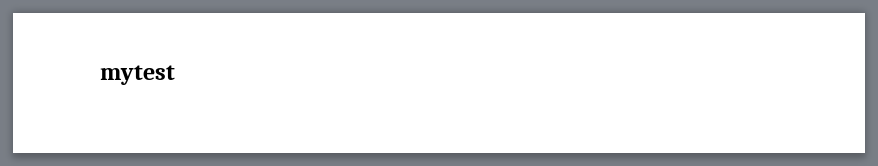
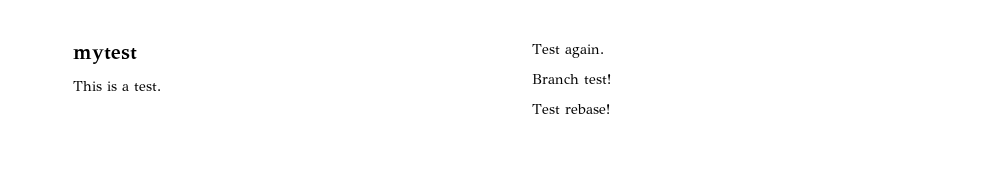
(175, 75) none -> [73,81,161,91] [532,44,604,58] [532,74,611,84] [532,104,610,114] // This is a test. // Test again. // Branch test! // Test rebase!

